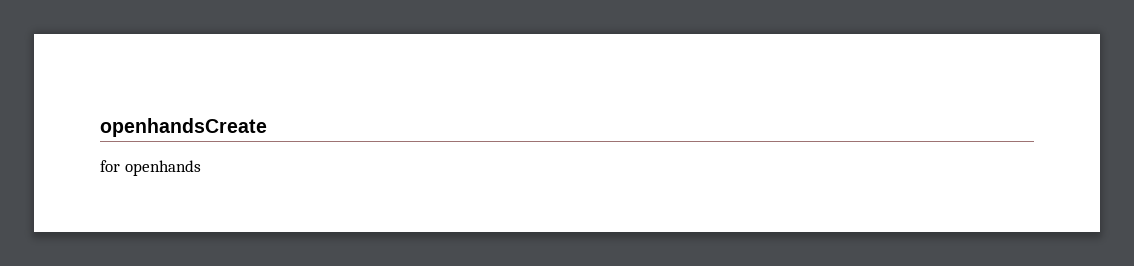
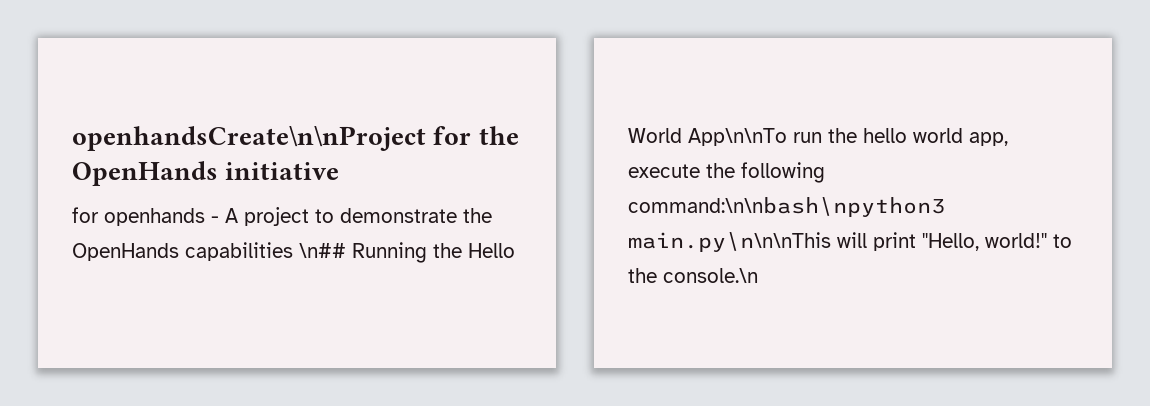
[100,118,267,137] [100,160,201,176] openhandsCreate // for openhands -> [72,126,519,151] [72,161,340,186] [72,207,492,226] [72,242,515,263] [628,128,1008,146] [628,162,825,183] [628,197,945,217] [628,232,1072,252] [628,268,758,283] openhandsCreate\n\nProject for the OpenHands initiative // for openhands - A project to demonstrate the OpenHands capabilities \n## Running the Hello World App\n\nTo run the hello world app, execute the following command:\n\nbash\npython3 main.py\n\n\nThis will print "Hello, world!" to the console.\n

